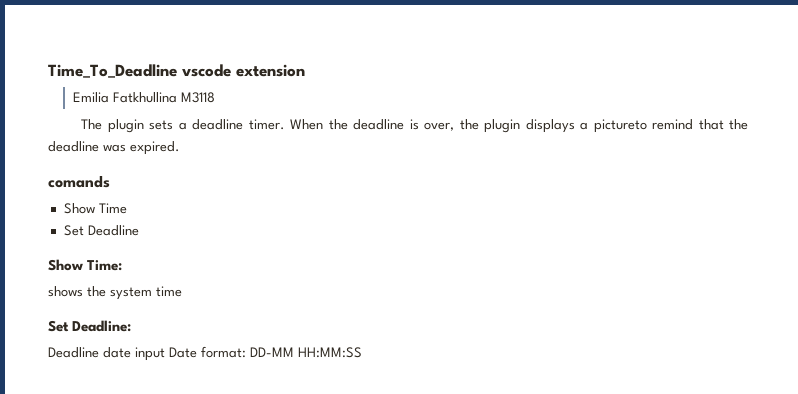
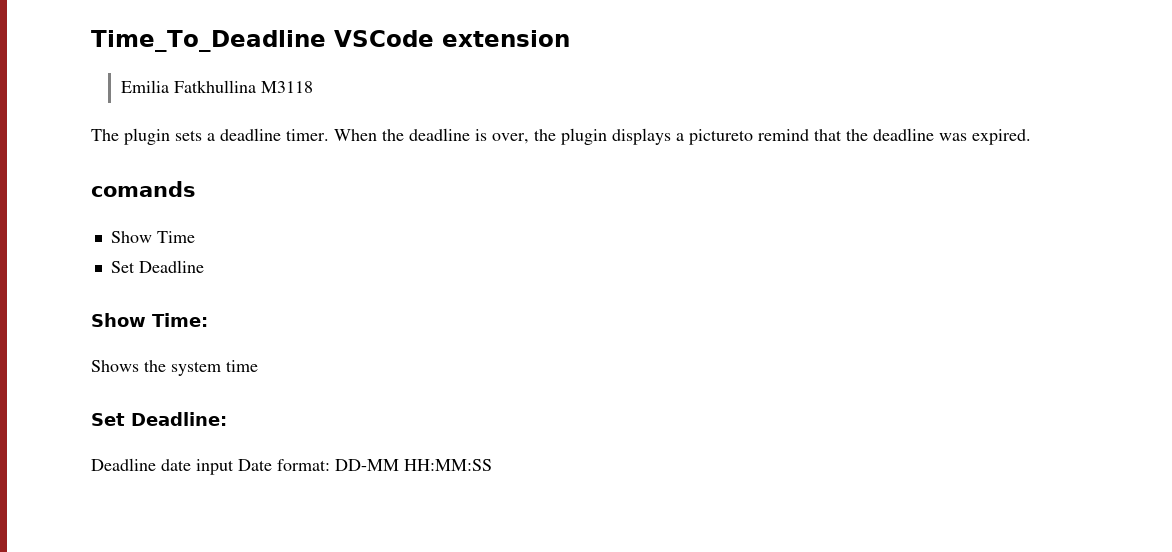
[182,64,231,77] vscode -> [333,30,434,47] VSCode
[48,286,83,297] shows -> [91,360,139,372] Shows

